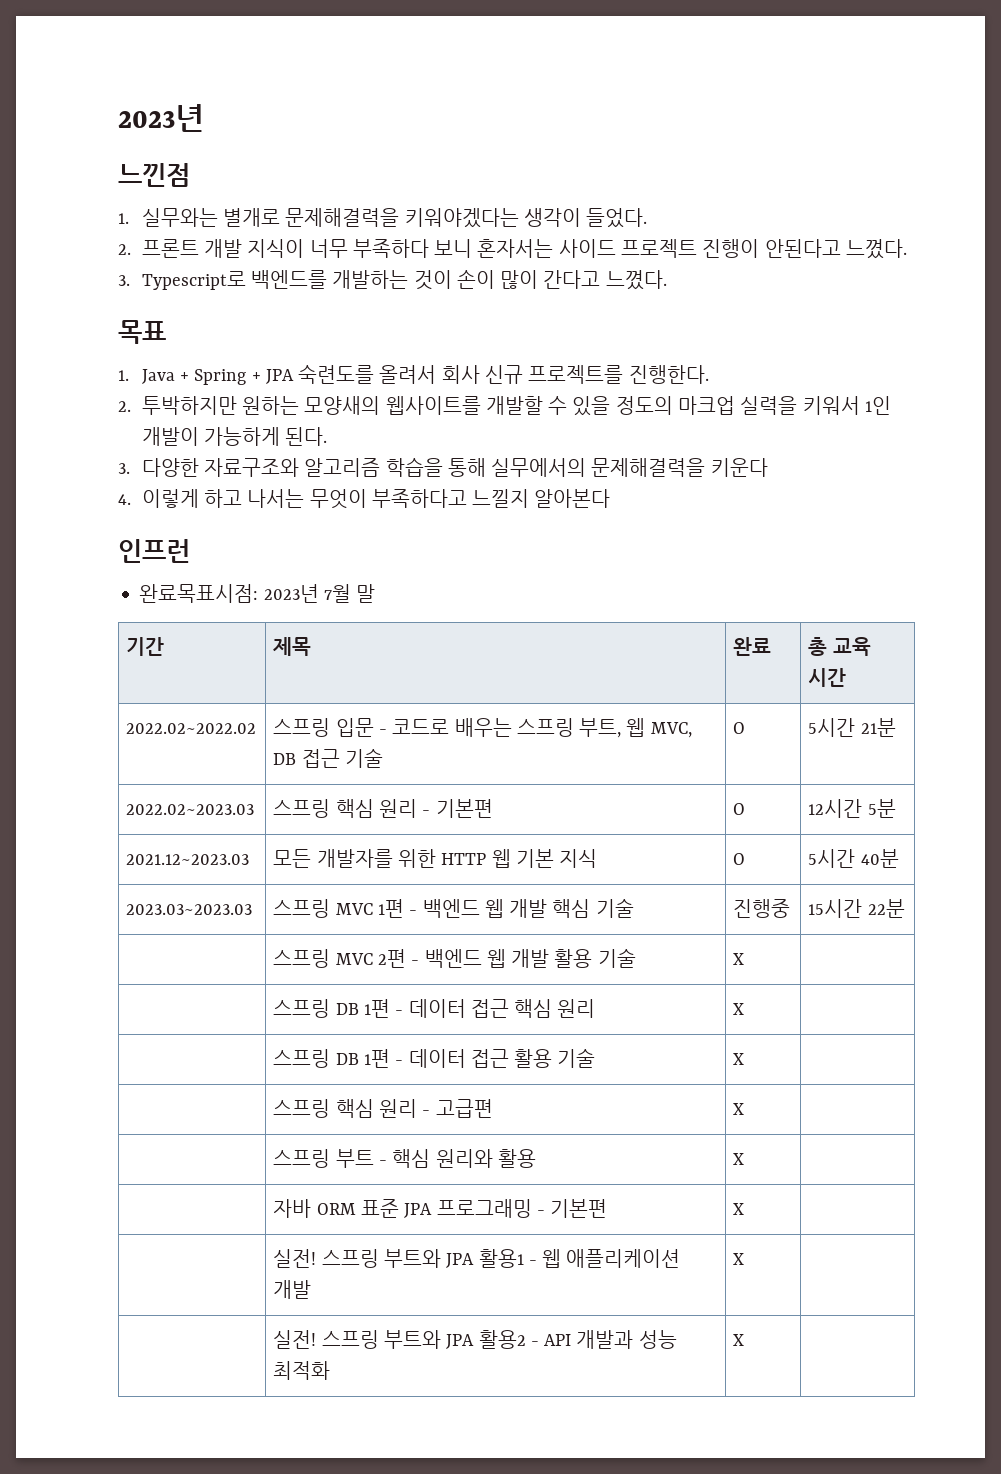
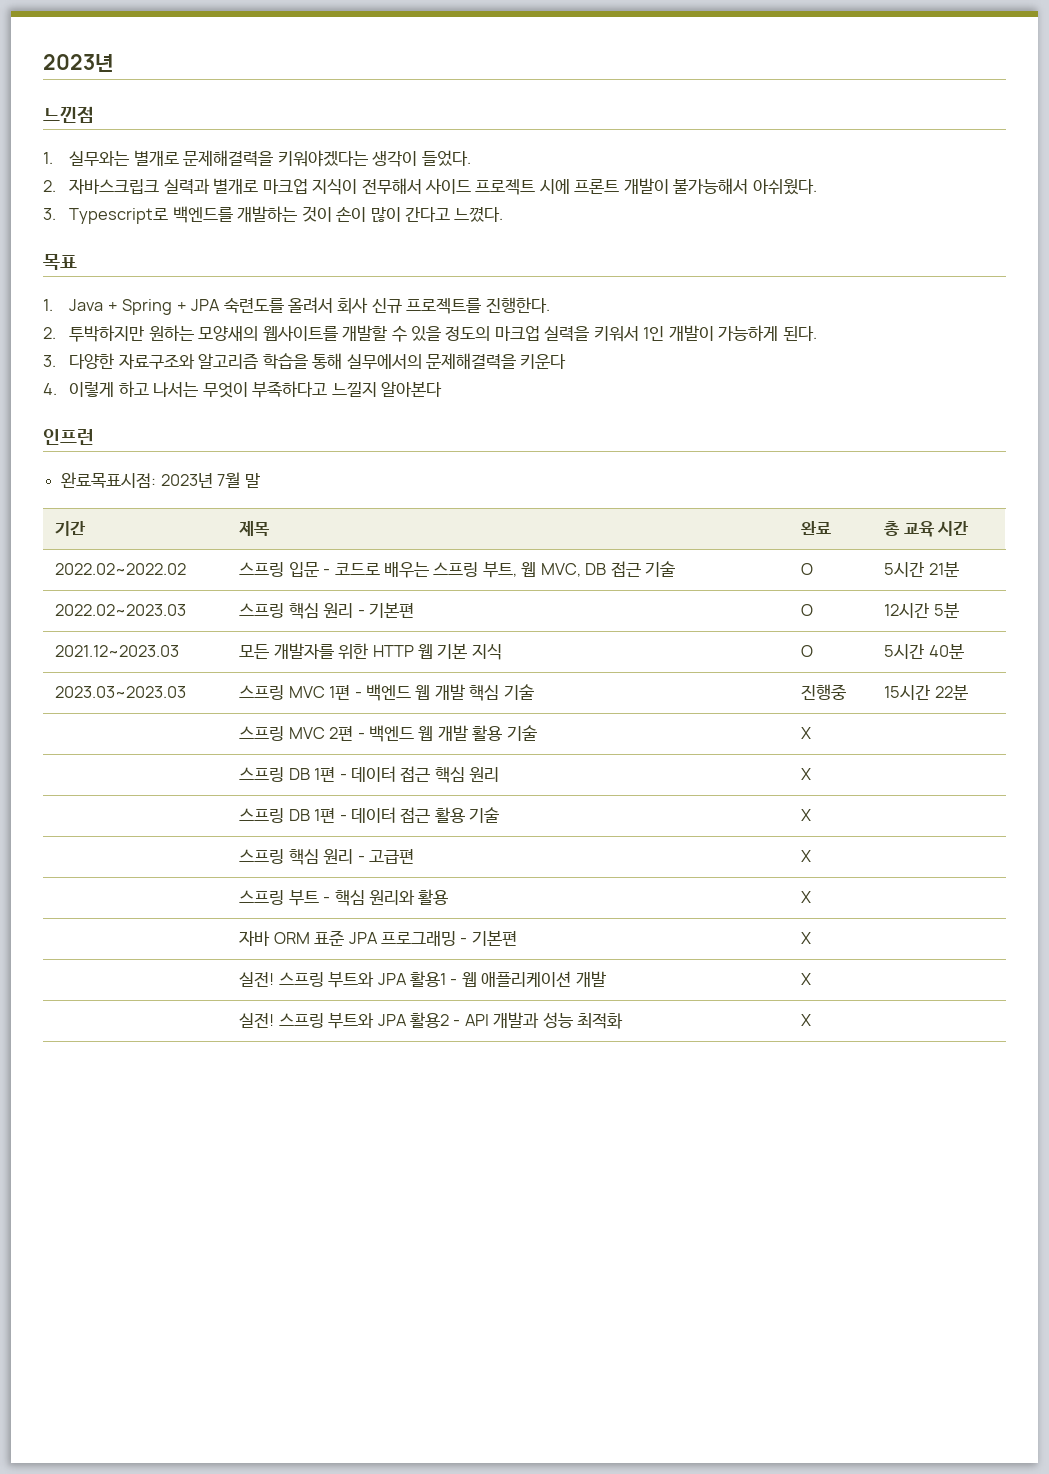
[141,239,907,259] 프론트 개발 지식이 너무 부족하다 보니 혼자서는 사이드 프로젝트 진행이 안된다고 느꼈다. -> [69,178,817,195] 자바스크립크 실력과 별개로 마크업 지식이 전무해서 사이드 프로젝트 시에 프론트 개발이 불가능해서 아쉬웠다.

